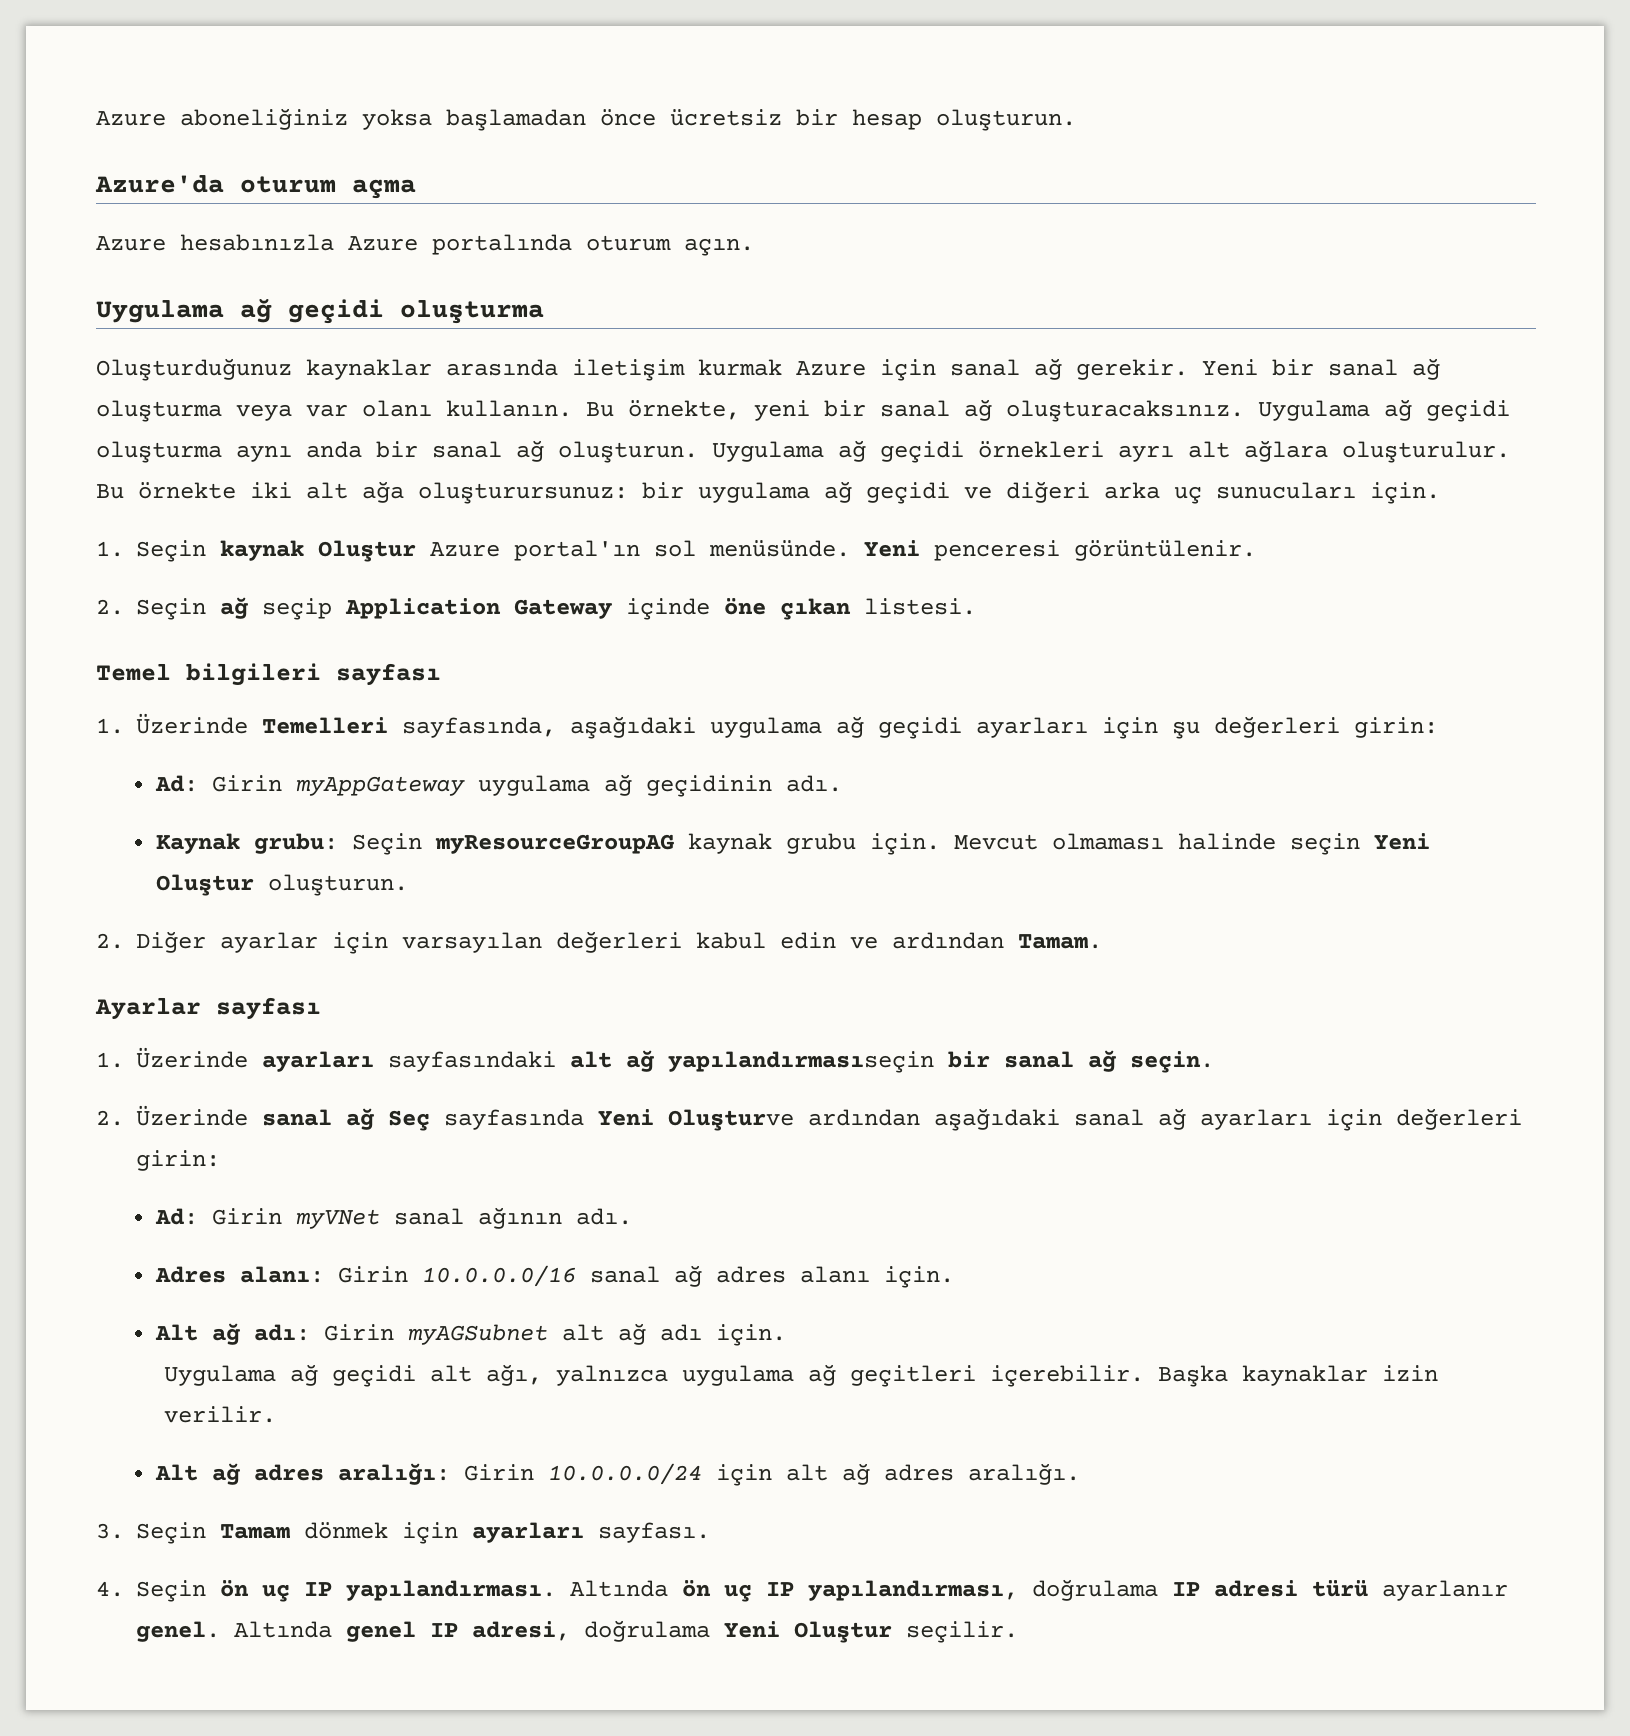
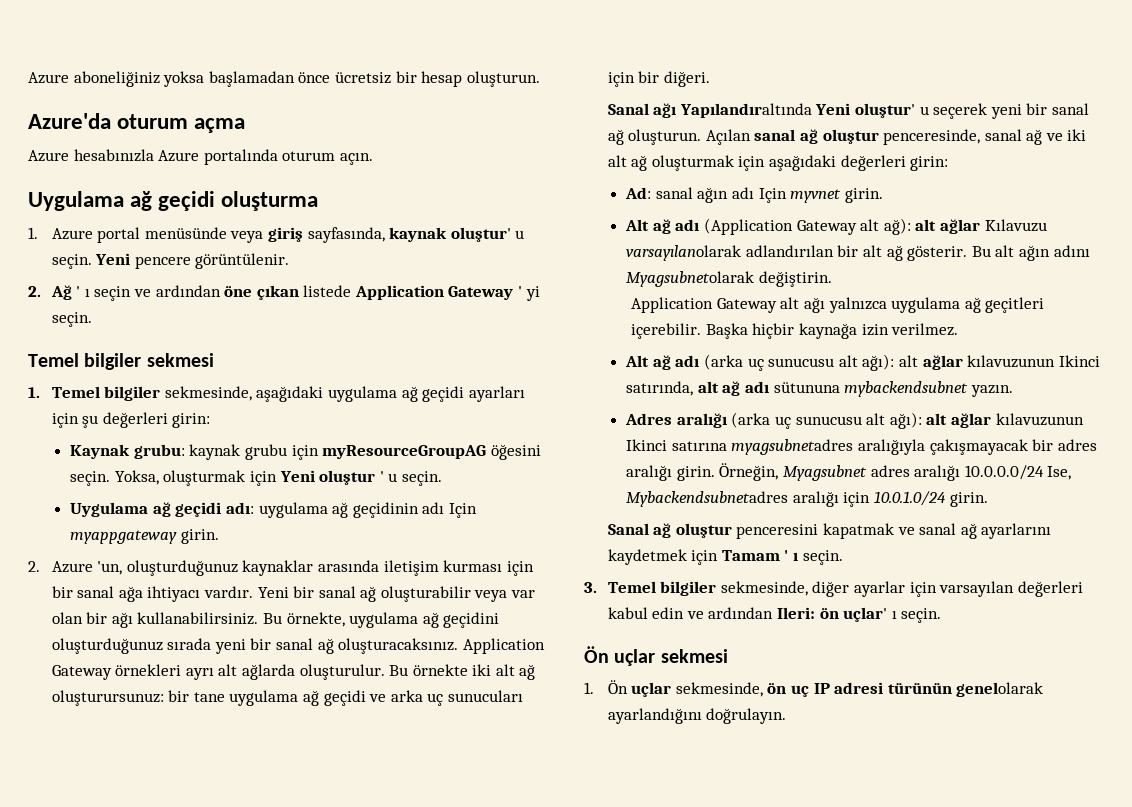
[96,358,1440,381] [96,399,1510,422] [96,440,1510,463] [96,481,1440,504] [96,540,1256,562] [96,597,976,620] [96,663,441,686] [96,713,556,738] Oluşturduğunuz kaynaklar arasında iletişim kurmak Azure için sanal ağ gerekir. Yeni bir sanal ağ oluşturma veya var olanı kullanın. Bu örnekte, yeni bir sanal ağ oluşturacaksınız. Uygulama ağ geçidi oluşturma aynı anda bir sanal ağ oluşturun. Uygulama ağ geçidi örnekleri ayrı alt ağlara oluşturulur. Bu örnekte iki alt ağa oluşturursunuz: bir uygulama ağ geçidi ve diğeri arka uç sunucuları için. // 1. Seçin kaynak Oluştur Azure portal'ın sol menüsünde. Yeni penceresi görüntülenir. // 2. Seçin ağ seçip Application Gateway içinde öne çıkan listesi. // Temel bilgileri sayfası // 1. Üzerinde Temelleri sayfasında, -> [28,227,525,243] [51,253,290,269] [28,285,540,301] [51,312,92,327] [28,353,214,370] [28,386,252,401] 1. Azure portal menüsünde veya giriş sayfasında, kaynak oluştur' u seçin. Yeni pencere görüntülenir. // 2. Ağ ' ı seçin ve ardından öne çıkan listede Application Gateway ' yi seçin. // Temel bilgiler sekmesi // 1. Temel bilgiler sekmesinde,
[155,774,843,797] [156,833,1431,855] [156,874,409,896] [96,931,206,953] Ad: Girin myAppGateway uygulama ağ geçidinin adı. // Kaynak grubu: Seçin myResourceGroupAG kaynak grubu için. Mevcut olmaması halinde seçin Yeni Oluştur oluşturun. // 2. Diğer -> [70,444,541,460] [70,470,442,486] [70,502,477,518] [70,529,219,544] [28,560,534,576] [51,586,536,602] [51,612,500,628] [51,638,545,654] [51,664,536,680] [51,690,523,706] [607,71,710,87] [607,103,1089,119] [607,129,1087,145] [607,155,949,171] [625,187,883,203] [625,218,1047,235] [626,245,1090,261] [626,271,832,287] [631,297,1045,313] [631,323,959,339] [625,354,1100,371] [626,381,1013,397] [625,412,1084,429] [626,439,1097,455] [626,463,1072,481] [626,491,988,507] [607,523,1052,539] [607,549,843,565] [584,581,850,597] Kaynak grubu: kaynak grubu için myResourceGroupAG öğesini seçin. Yoksa, oluşturmak için Yeni oluştur ' u seçin. // Uygulama ağ geçidi adı: uygulama ağ geçidinin adı Için myappgateway girin. // 2. Azure 'un, oluşturduğunuz kaynaklar arasında iletişim kurması için bir sanal ağa ihtiyacı vardır. Yeni bir sanal ağ oluşturabilir veya var olan bir ağı kullanabilirsiniz. Bu örnekte, uygulama ağ geçidini oluşturduğunuz sırada yeni bir sanal ağ oluşturacaksınız. Application Gateway örnekleri ayrı alt ağlarda oluşturulur. Bu örnekte iki alt ağ oluşturursunuz: bir tane uygulama ağ geçidi ve arka uç sunucuları için bir diğeri. // Sanal ağı Yapılandıraltında Yeni oluştur' u seçerek yeni bir sanal ağ oluşturun. Açılan sanal ağ oluştur penceresinde, sanal ağ ve iki alt ağ oluşturmak için aşağıdaki değerleri girin: // Ad: sanal ağın adı Için myvnet girin. // Alt ağ adı (Application Gateway alt ağ): alt ağlar Kılavuzu varsayılanolarak adlandırılan bir alt ağ gösterir. Bu alt ağın adını Myagsubnetolarak değiştirin. // Application Gateway alt ağı yalnızca uygulama ağ geçitleri içerebilir. Başka hiçbir kaynağa izin verilmez. // Alt ağ adı (arka uç sunucusu alt ağı): alt ağlar kılavuzunun Ikinci satırında, alt ağ adı sütununa mybackendsubnet yazın. // Adres aralığı (arka uç sunucusu alt ağı): alt ağlar kılavuzunun Ikinci satırına myagsubnetadres aralığıyla çakışmayacak bir adres aralığı girin. Örneğin, Myagsubnet adres aralığı 10.0.0.0/24 Ise, Mybackendsubnetadres aralığı için 10.0.1.0/24 girin. // Sanal ağ oluştur penceresini kapatmak ve sanal ağ ayarlarını kaydetmek için Tamam ' ı seçin. // 3. Temel bilgiler sekmesinde, diğer
[1018,934,1102,949] [95,997,321,1020] [96,1047,1214,1073] [96,1105,1522,1131] [136,1150,220,1171] [155,1207,633,1229] [155,1265,955,1288] [155,1323,787,1346] [163,1364,1438,1387] [163,1406,276,1423] [155,1463,1081,1486] [96,1522,710,1544] [96,1579,1508,1602] [136,1620,1018,1643] Tamam. // Ayarlar sayfası // 1. Üzerinde ayarları sayfasındaki alt ağ yapılandırmasıseçin bir sanal ağ seçin. // 2. Üzerinde sanal ağ Seç sayfasında Yeni Oluşturve ardından aşağıdaki sanal ağ ayarları için değerleri girin: // Ad: Girin myVNet sanal ağının adı. // Adres alanı: Girin 10.0.0.0/16 sanal ağ adres alanı için. // Alt ağ adı: Girin myAGSubnet alt ağ adı için. // Uygulama ağ geçidi alt ağı, yalnızca uygulama ağ geçitleri içerebilir. Başka kaynaklar izin verilir. // Alt ağ adres aralığı: Girin 10.0.0.0/24 için alt ağ adres aralığı. // 3. Seçin Tamam dönmek için ayarları sayfası. // 4. Seçin ön uç IP yapılandırması. Altında ön uç IP yapılandırması, doğrulama IP adresi türü ayarlanır genel. Altında genel IP adresi, doğrulama Yeni Oluştur seçilir. -> [776,607,942,623] [584,646,728,666] [584,680,1044,697] [607,708,787,724] Ileri: ön uçlar' ı seçin. // Ön uçlar sekmesi // 1. Ön uçlar sekmesinde, ön uç IP adresi türünün genelolarak ayarlandığını doğrulayın.

